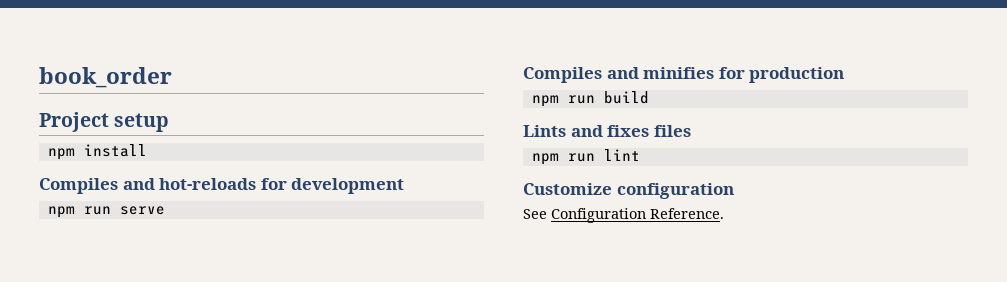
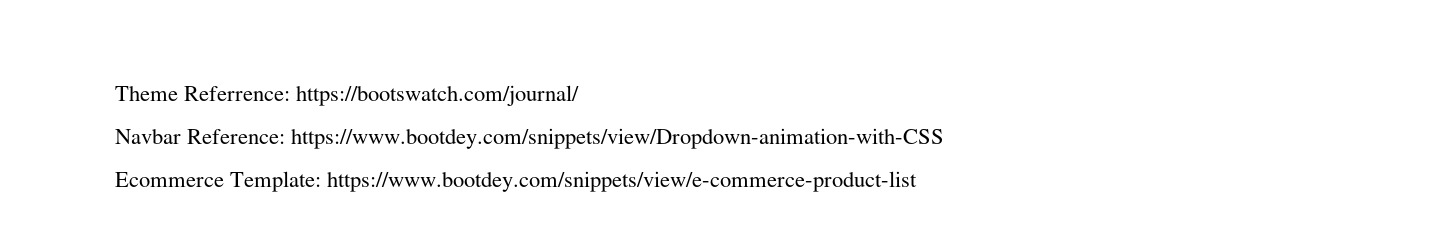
[39,67,172,88] [39,112,170,132] [47,144,147,160] [39,178,405,194] [47,206,165,218] [523,67,845,83] [531,91,649,107] [523,125,691,137] [531,149,640,165] [523,183,734,199] [523,208,724,223] book_order // Project setup // npm install // Compiles and hot-reloads for development // npm run serve // Compiles and minifies for production // npm run build // Lints and fixes files // npm run lint // Customize configuration // See Configuration Reference. -> [115,85,580,106] [115,128,945,149] [115,171,918,192] Theme Referrence: https://bootswatch.com/journal/ // Navbar Reference: https://www.bootdey.com/snippets/view/Dropdown-animation-with-CSS // Ecommerce Template: https://www.bootdey.com/snippets/view/e-commerce-product-list

